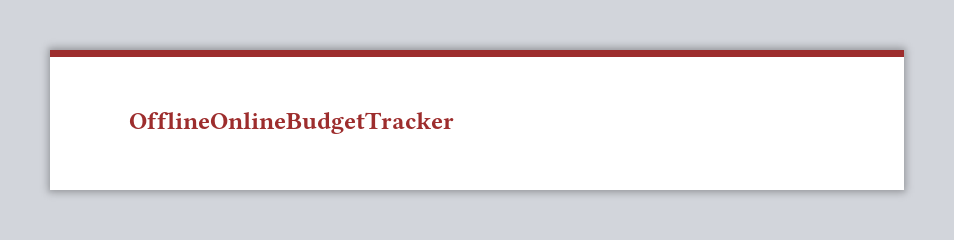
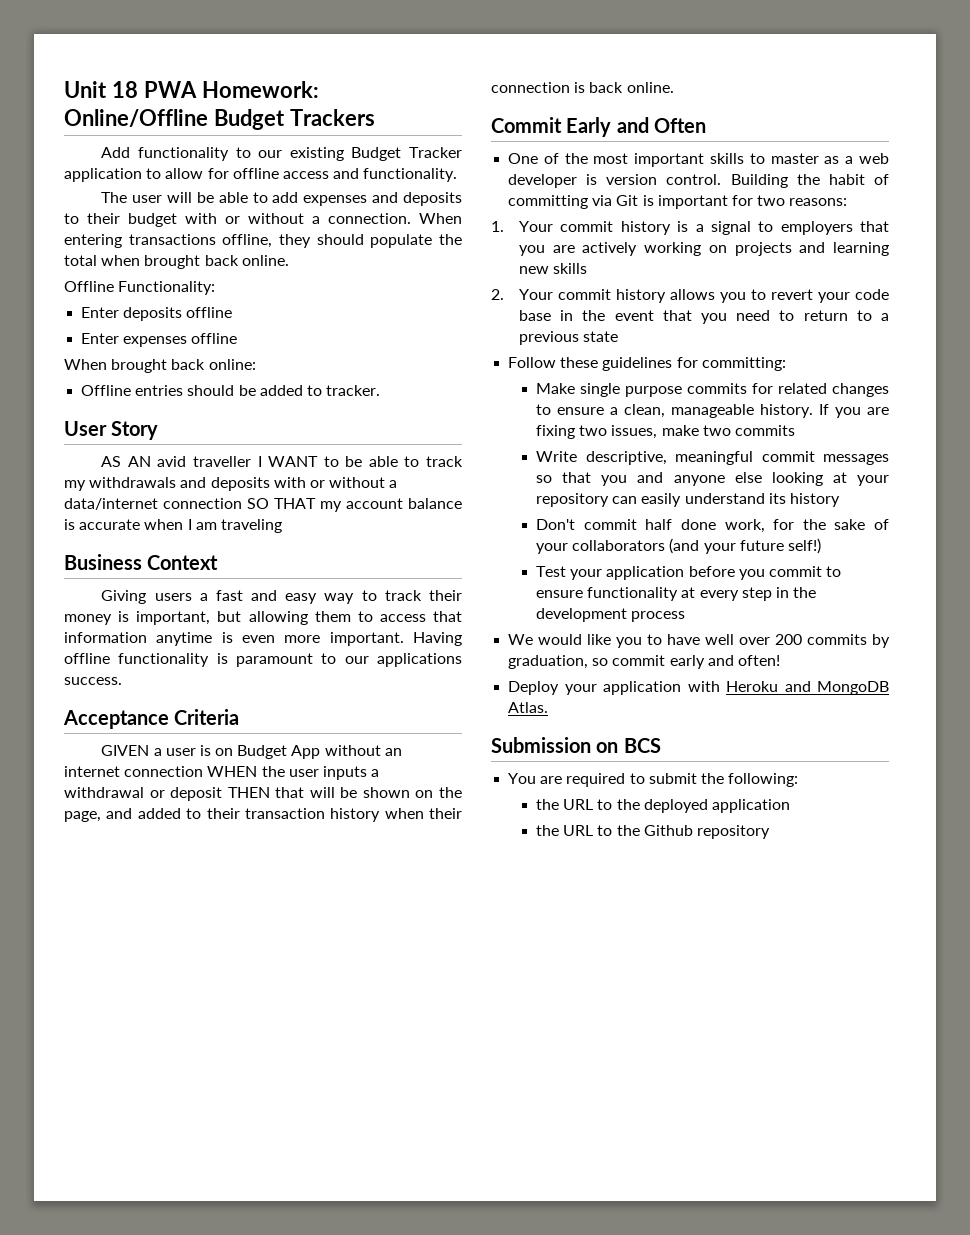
[129,112,454,134] OfflineOnlineBudgetTracker -> [64,81,319,98] [64,109,375,130] [101,147,462,161] [64,168,458,182] [101,192,462,206] [64,213,462,227] [64,234,462,248] [64,255,289,269] [64,281,216,295] [81,307,233,321] [81,333,238,347] [64,359,256,373] [81,385,381,396] [64,421,159,440] [101,456,463,467] [64,477,398,491] [64,498,462,512] [64,519,282,533] [64,554,219,570] [101,590,463,604] [64,611,462,625] [64,632,462,646] [64,653,462,667] [64,677,122,685] [63,709,240,729] [101,745,402,759] [64,766,380,780] [64,787,462,801] [64,808,462,822] [491,82,674,93] [491,117,706,137] [508,153,889,167] [508,174,889,188] [508,195,848,209] [491,221,889,235] [518,242,889,256] [518,263,588,274] [491,289,889,303] [518,310,889,324] [518,331,619,345] [508,357,786,371] [536,383,889,397] [536,404,889,418] [536,425,795,439] [536,451,889,465] [536,472,889,486] [536,493,840,507] [536,519,889,533] [536,538,821,554] [536,566,842,580] [536,587,817,601] [536,608,686,622] [508,634,890,648] [508,655,780,669] [508,681,889,695] [508,702,549,713] [491,737,661,753] [508,773,799,787] [536,799,790,813] [536,825,770,839] Unit 18 PWA Homework: Online/Offline Budget Trackers // Add functionality to our existing Budget Tracker application to allow for offline access and functionality. // The user will be able to add expenses and deposits to their budget with or without a connection. When entering transactions offline, they should populate the total when brought back online. // Offline Functionality: // Enter deposits offline // Enter expenses offline // When brought back online: // Offline entries should be added to tracker. // User Story // AS AN avid traveller I WANT to be able to track my withdrawals and deposits with or without a data/internet connection SO THAT my account balance is accurate when I am traveling // Business Context // Giving users a fast and easy way to track their money is important, but allowing them to access that information anytime is even more important. Having offline functionality is paramount to our applications success. // Acceptance Criteria // GIVEN a user is on Budget App without an internet connection WHEN the user inputs a withdrawal or deposit THEN that will be shown on the page, and added to their transaction history when their connection is back online. // Commit Early and Often // One of the most important skills to master as a web developer is version control. Building the habit of committing via Git is important for two reasons: // 1. Your commit history is a signal to employers that you are actively working on projects and learning new skills // 2. Your commit history allows you to revert your code base in the event that you need to return to a previous state // Follow these guidelines for committing: // Make single purpose commits for related changes to ensure a clean, manageable history. If you are fixing two issues, make two commits // Write descriptive, meaningful commit messages so that you and anyone else looking at your repository can easily understand its history // Don't commit half done work, for the sake of your collaborators (and your future self!) // Test your application before you commit to ensure functionality at every step in the development process // We would like you to have well over 200 commits by graduation, so commit early and often! // Deploy your application with Heroku and MongoDB Atlas. // Submission on BCS // You are required to submit the following: // the URL to the deployed application // the URL to the Github repository

